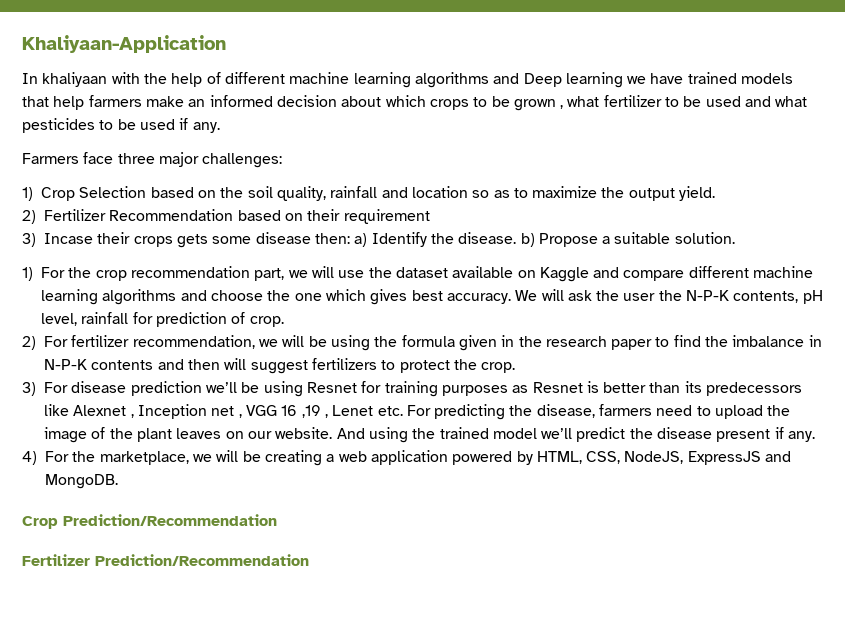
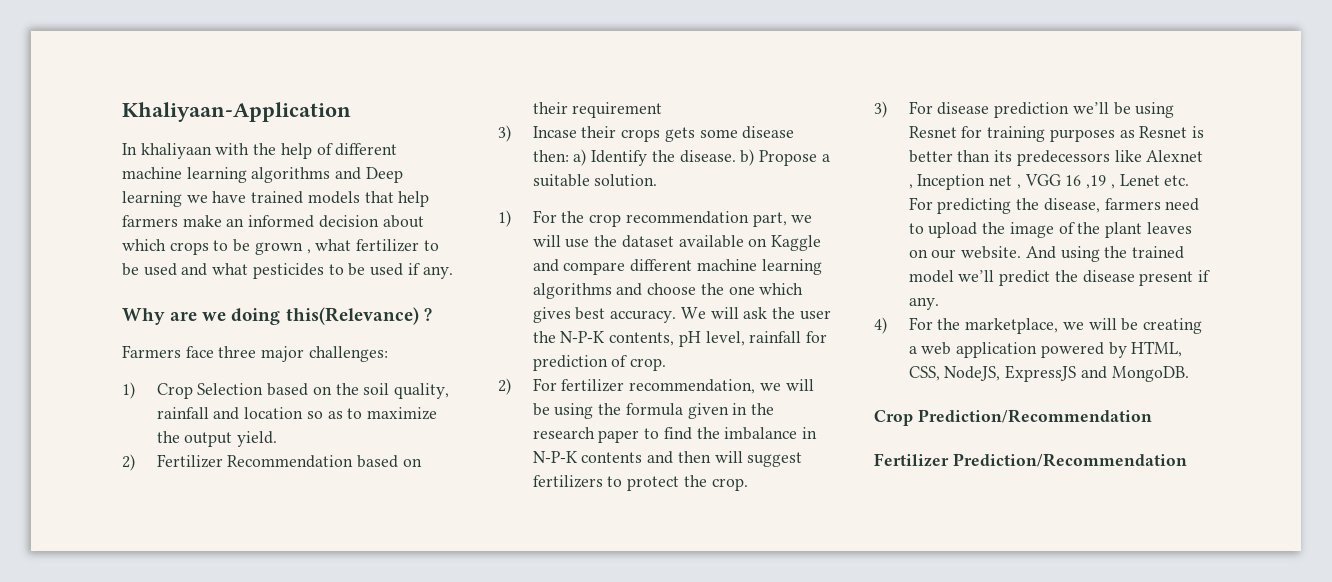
(220, 127) none -> [122,307,432,325] // Why are we doing this(Relevance) ?

